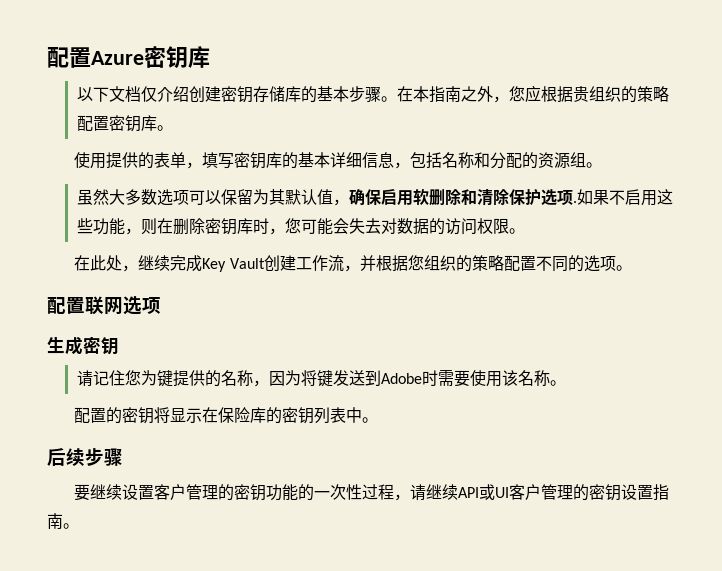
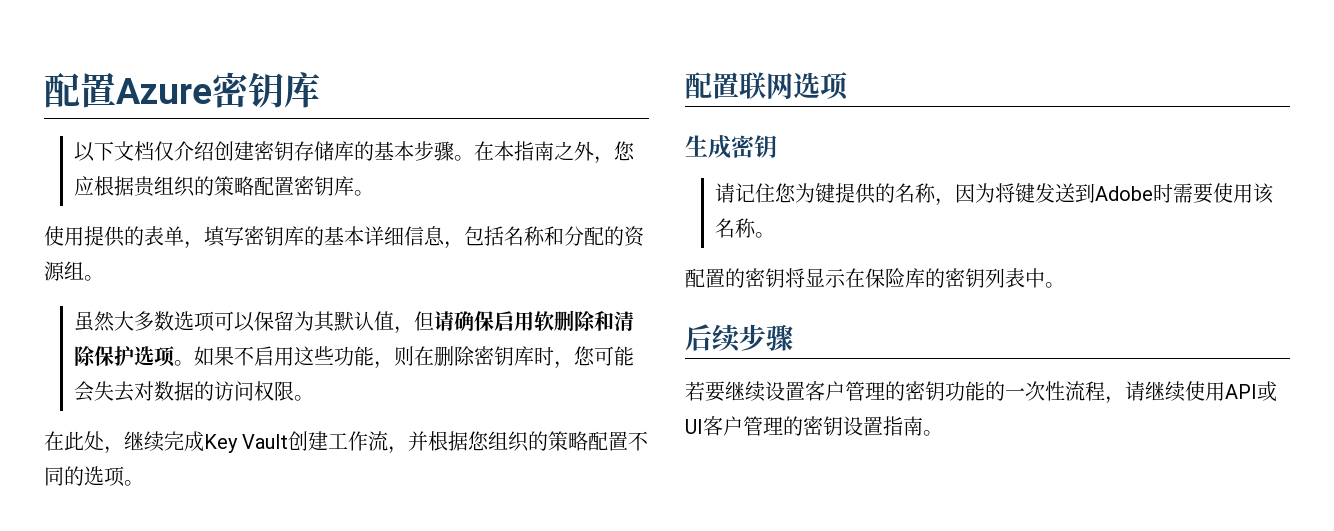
(349, 202) none -> [413,311,454,331] 但请
[572,201,577,203] . -> [173,360,194,366] 。
(123, 457) none -> [685,381,705,401] 若
[362,484,379,500] 过 -> [1065,381,1085,401] 流
(459, 492) none -> [1185,381,1225,401] 使用

